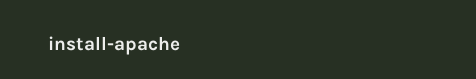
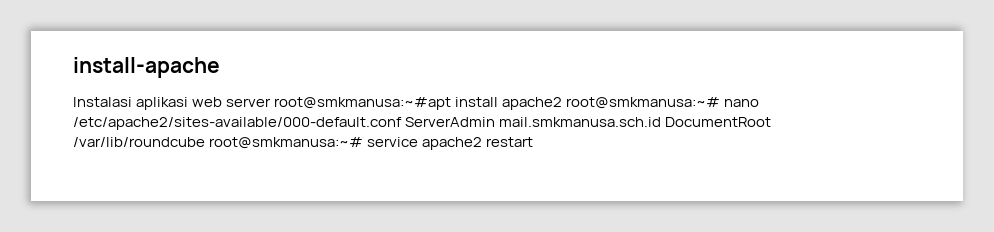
(180, 45) none -> [73,97,760,110] [73,117,772,130] [73,137,534,150] // Instalasi aplikasi web server root@smkmanusa:~#apt install apache2 root@smkmanusa:~# nano /etc/apache2/sites-available/000-default.conf ServerAdmin mail.smkmanusa.sch.id DocumentRoot /var/lib/roundcube root@smkmanusa:~# service apache2 restart

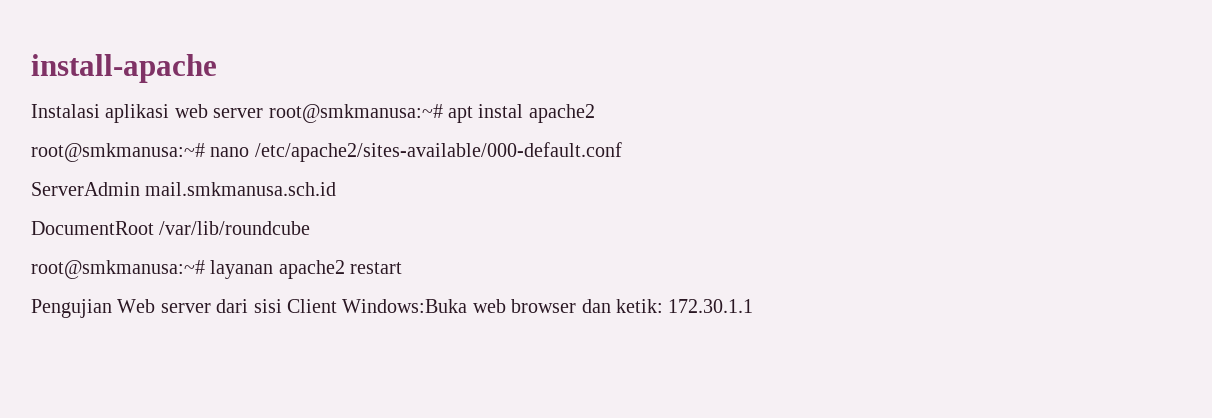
[274,97,563,110] root@smkmanusa:~#apt install apache2 -> [268,104,595,123] root@smkmanusa:~# apt instal apache2 //
(402, 123) none -> (622, 152) //
(662, 122) none -> (337, 189) //
[209,137,419,149] root@smkmanusa:~# service -> [31,260,274,279] // root@smkmanusa:~# layanan
(534, 142) none -> [31,299,754,318] // Pengujian Web server dari sisi Client Windows:Buka web browser dan ketik: 172.30.1.1

